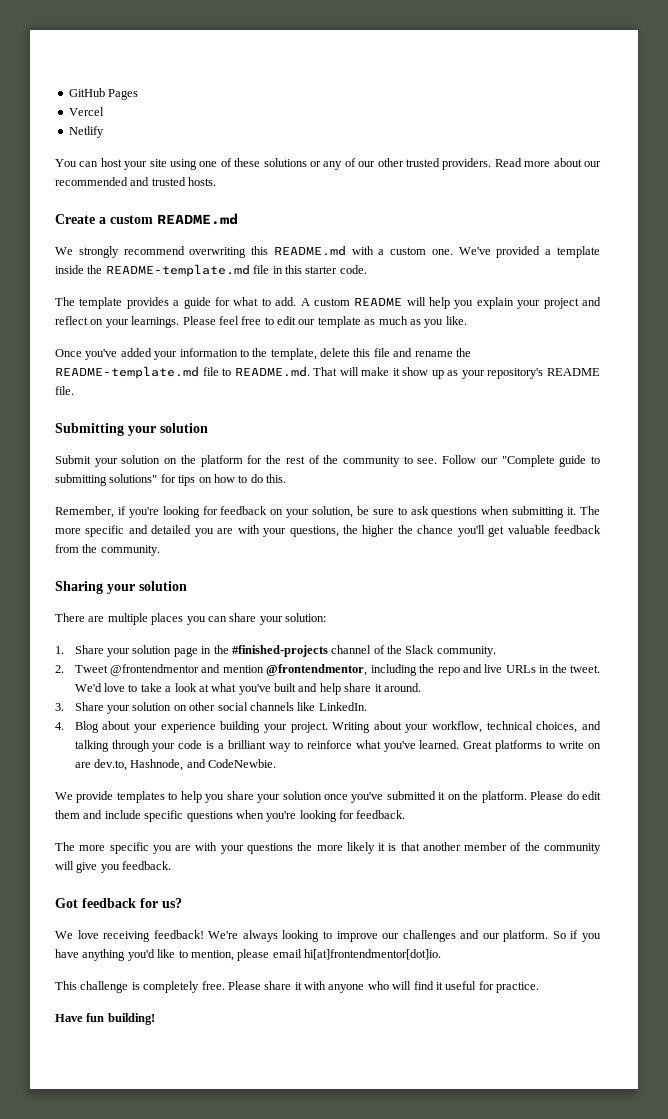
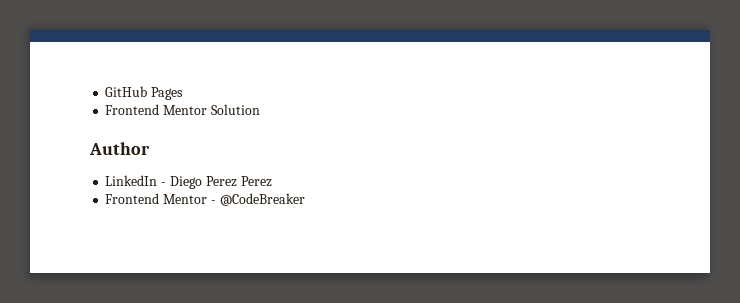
[68,107,104,116] [68,126,104,138] [55,158,601,170] [55,177,217,186] [55,213,238,225] [55,245,600,258] [55,264,367,277] [55,297,602,309] [55,316,467,328] [55,348,471,360] [55,366,601,379] [55,386,74,395] [55,423,208,436] [55,455,600,467] [55,474,286,486] [55,506,600,518] [55,525,601,537] [55,544,160,556] [55,581,187,594] [55,613,326,625] [55,645,496,657] [55,664,601,676] [74,683,421,695] [55,702,367,714] [55,721,602,733] [74,740,601,752] [74,759,277,771] [55,791,602,803] [55,810,406,822] [55,842,601,854] [55,861,172,873] [55,898,182,908] [55,930,601,942] [55,949,441,961] [55,981,539,993] [55,1013,155,1025] Vercel // Netlify // You can host your site using one of these solutions or any of our other trusted providers. Read more about our recommended and trusted hosts. // Create a custom README.md // We strongly recommend overwriting this README.md with a custom one. We've provided a template inside the README-template.md file in this starter code. // The template provides a guide for what to add. A custom README will help you explain your project and reflect on your learnings. Please feel free to edit our template as much as you like. // Once you've added your information to the template, delete this file and rename the README-template.md file to README.md. That will make it show up as your repository's README file. // Submitting your solution // Submit your solution on the platform for the rest of the community to see. Follow our "Complete guide to submitting solutions" for tips on how to do this. // Remember, if you're looking for feedback on your solution, be sure to ask questions when submitting it. The more specific and detailed you are with your questions, the higher the chance you'll get valuable feedback from the community. // Sharing your solution // There are multiple places you can share your solution: // 1. Share your solution page in the #finished-projects channel of the Slack community. // 2. Tweet @frontendmentor and mention @frontendmentor, including the repo and live URLs in the tweet. We'd love to take a look at what you've built and help share it around. // 3. Share your solution on other social channels like LinkedIn. // 4. Blog about your experience building your project. Writing about your workflow, technical choices, and talking through your code is a brilliant way to reinforce what you've learned. Great platforms to write on are dev.to, Hashnode, and CodeNewbie. // We provide templates to help you share your solution once you've submitted it on the platform. Please do edit them and include specific questions when you're looking for feedback. // The more specific you are with your questions the more likely it is that another member of the community will give you feedback. // Got feedback for us? // We love receiving feedback! We're always looking to improve our challenges and our platform. So if you have anything you'd like to mention, please email hi[at]frontendmentor[dot]io. // This challenge is completely free. Please share it with anyone who will find it useful for practice. // Have fun building! -> [105,104,260,115] [89,142,150,155] [105,175,272,189] [105,193,305,206] Frontend Mentor Solution // Author // LinkedIn - Diego Perez Perez // Frontend Mentor - @CodeBreaker

